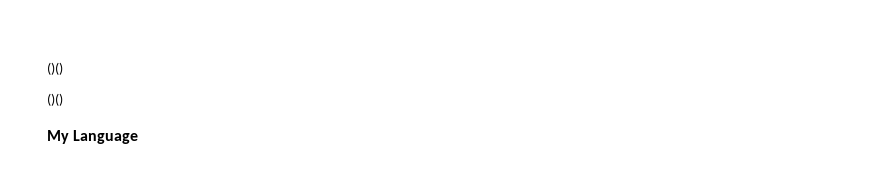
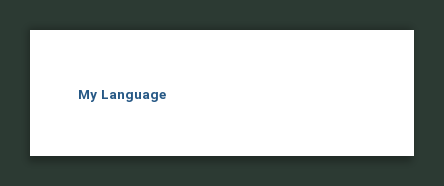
[47,62,63,75] [47,93,63,106] ()() // ()() // -> (78, 96) none

